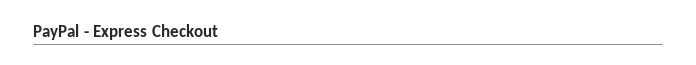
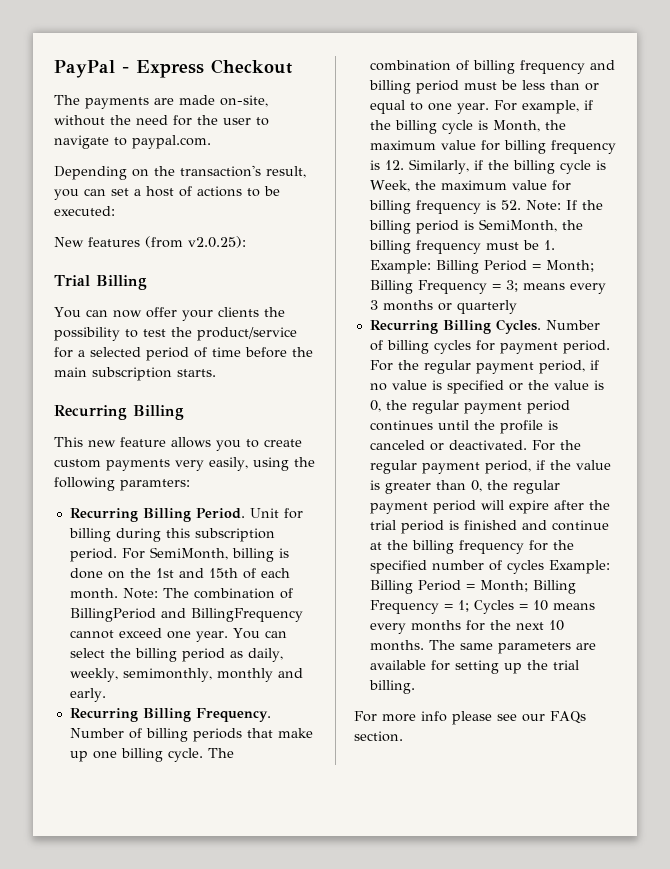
(218, 30) none -> [54,95,268,109] [54,115,269,126] [54,135,211,149] [54,165,306,180] [54,186,280,200] [54,206,115,216] [54,236,246,248] [54,275,147,290] [54,307,285,321] [54,327,297,341] [54,347,313,361] [54,367,216,381] [54,405,184,420] [54,437,302,451] [54,457,315,471] [54,477,190,491] [69,508,303,522] [68,528,275,542] [69,547,289,562] [69,568,290,579] [69,588,293,599] [69,608,303,622] [69,628,287,642] [69,648,283,662] [69,668,303,682] [69,688,106,702] [69,708,271,722] [69,728,313,742] [69,748,234,762] [369,60,615,74] [368,80,599,94] [369,100,593,114] [369,120,566,134] [369,140,616,154] [369,159,606,174] [369,180,571,192] [368,200,603,214] [368,219,583,234] [368,240,555,254] [369,260,594,274] [369,280,606,294] [369,300,517,314] [369,319,600,334] [369,340,610,354] [369,360,599,374] [369,380,604,394] [369,400,570,414] [369,420,558,434] [369,440,581,451] [369,460,611,474] [369,480,560,494] [369,500,610,514] [369,520,609,534] [369,540,574,554] [369,560,610,574] [369,580,576,594] [369,600,595,614] [369,620,564,634] [369,640,596,654] [369,660,579,674] [368,680,415,694] [354,711,586,725] [354,731,403,742] // The payments are made on-site, without the need for the user to navigate to paypal.com. // Depending on the transaction's result, you can set a host of actions to be executed: // New features (from v2.0.25): // Trial Billing // You can now offer your clients the possibility to test the product/service for a selected period of time before the main subscription starts. // Recurring Billing // This new feature allows you to create custom payments very easily, using the following paramters: // Recurring Billing Period. Unit for billing during this subscription period. For SemiMonth, billing is done on the 1st and 15th of each month. Note: The combination of BillingPeriod and BillingFrequency cannot exceed one year. You can select the billing period as daily, weekly, semimonthly, monthly and early. // Recurring Billing Frequency. Number of billing periods that make up one billing cycle. The combination of billing frequency and billing period must be less than or equal to one year. For example, if the billing cycle is Month, the maximum value for billing frequency is 12. Similarly, if the billing cycle is Week, the maximum value for billing frequency is 52. Note: If the billing period is SemiMonth, the billing frequency must be 1. Example: Billing Period = Month; Billing Frequency = 3; means every 3 months or quarterly // Recurring Billing Cycles. Number of billing cycles for payment period. For the regular payment period, if no value is specified or the value is 0, the regular payment period continues until the profile is canceled or deactivated. For the regular payment period, if the value is greater than 0, the regular payment period will expire after the trial period is finished and continue at the billing frequency for the specified number of cycles Example: Billing Period = Month; Billing Frequency = 1; Cycles = 10 means every months for the next 10 months. The same parameters are available for setting up the trial billing. // For more info please see our FAQs section.

